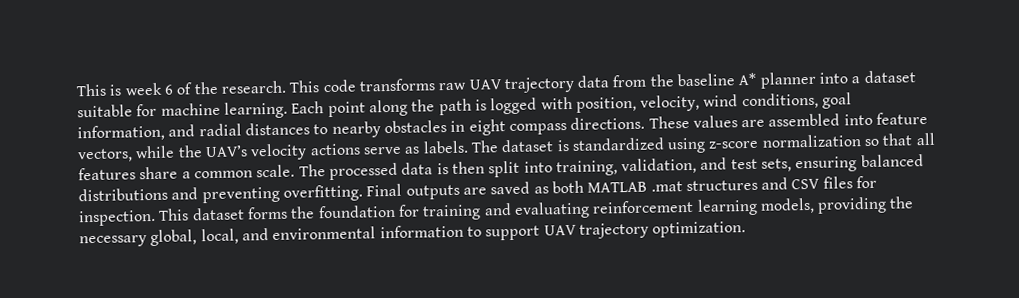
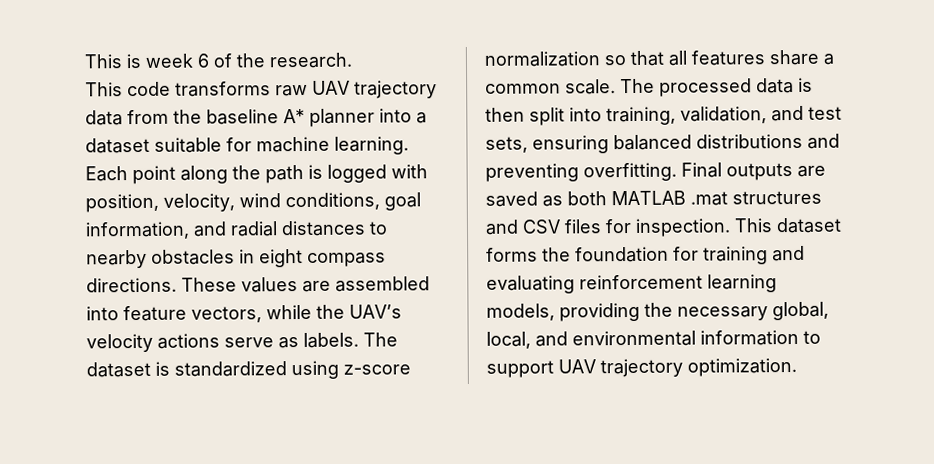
(287, 87) none -> (352, 60) //

